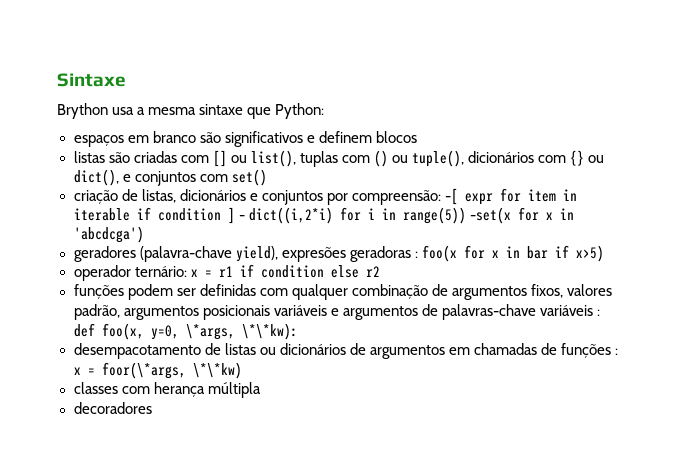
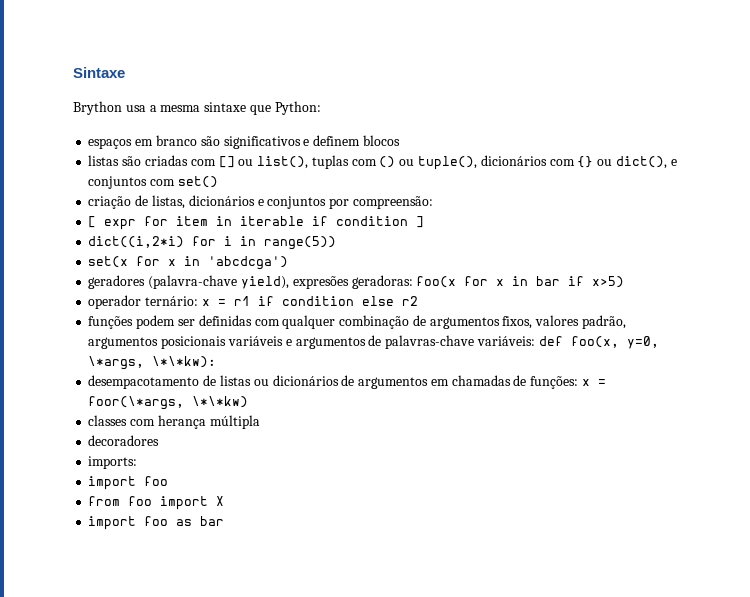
[444,188,458,205] -[ -> [88,216,97,228] // [
[238,215,245,220] - -> (425, 222) //
[469,207,511,224] -set(x -> [88,256,129,268] // set(x
[349,246,418,262] geradoras : -> [351,275,413,289] geradoras:
[539,305,600,316] variáveis : -> [476,336,535,346] variáveis:
[561,343,619,358] funções : -> [530,376,579,389] funções:
(152, 408) none -> [88,456,138,469] [88,476,169,490] [88,496,225,510] [88,516,225,530] // imports: // import foo // from foo import X // import foo as bar

